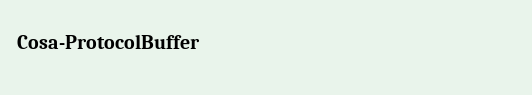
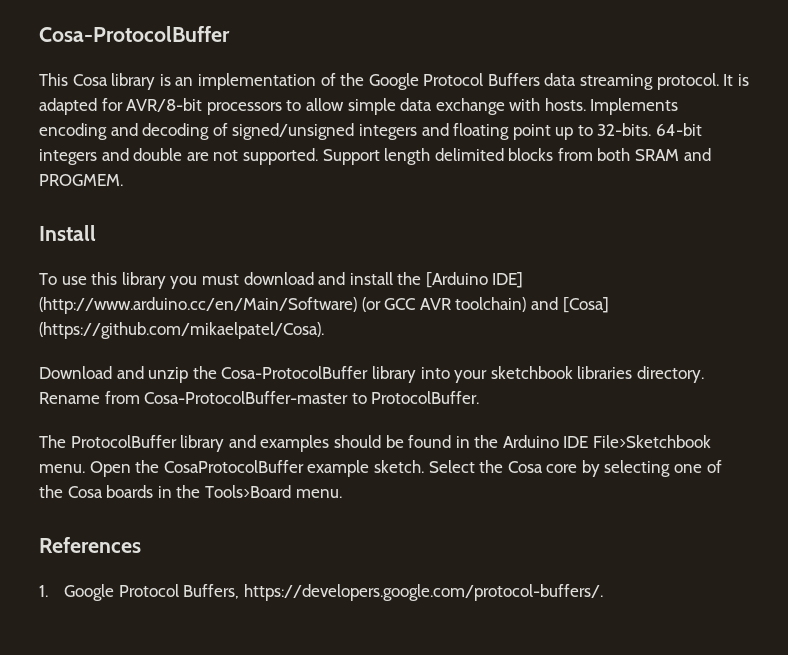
[17,34,200,49] Cosa-ProtocolBuffer -> [39,26,230,42] [39,73,749,90] [39,98,679,115] [39,123,703,140] [39,148,711,165] [39,174,123,186] [39,225,96,241] [39,272,524,289] [39,297,609,314] [39,322,324,339] [39,366,704,383] [39,391,480,404] [39,435,712,452] [39,460,722,477] [39,485,342,498] [39,537,141,553] [39,584,603,601] Cosa-ProtocolBuffer // This Cosa library is an implementation of the Google Protocol Buffers data streaming protocol. It is adapted for AVR/8-bit processors to allow simple data exchange with hosts. Implements encoding and decoding of signed/unsigned integers and floating point up to 32-bits. 64-bit integers and double are not supported. Support length delimited blocks from both SRAM and PROGMEM. // Install // To use this library you must download and install the [Arduino IDE] (http://www.arduino.cc/en/Main/Software) (or GCC AVR toolchain) and [Cosa] (https://github.com/mikaelpatel/Cosa). // Download and unzip the Cosa-ProtocolBuffer library into your sketchbook libraries directory. Rename from Cosa-ProtocolBuffer-master to ProtocolBuffer. // The ProtocolBuffer library and examples should be found in the Arduino IDE File>Sketchbook menu. Open the CosaProtocolBuffer example sketch. Select the Cosa core by selecting one of the Cosa boards in the Tools>Board menu. // References // 1. Google Protocol Buffers, https://developers.google.com/protocol-buffers/.

